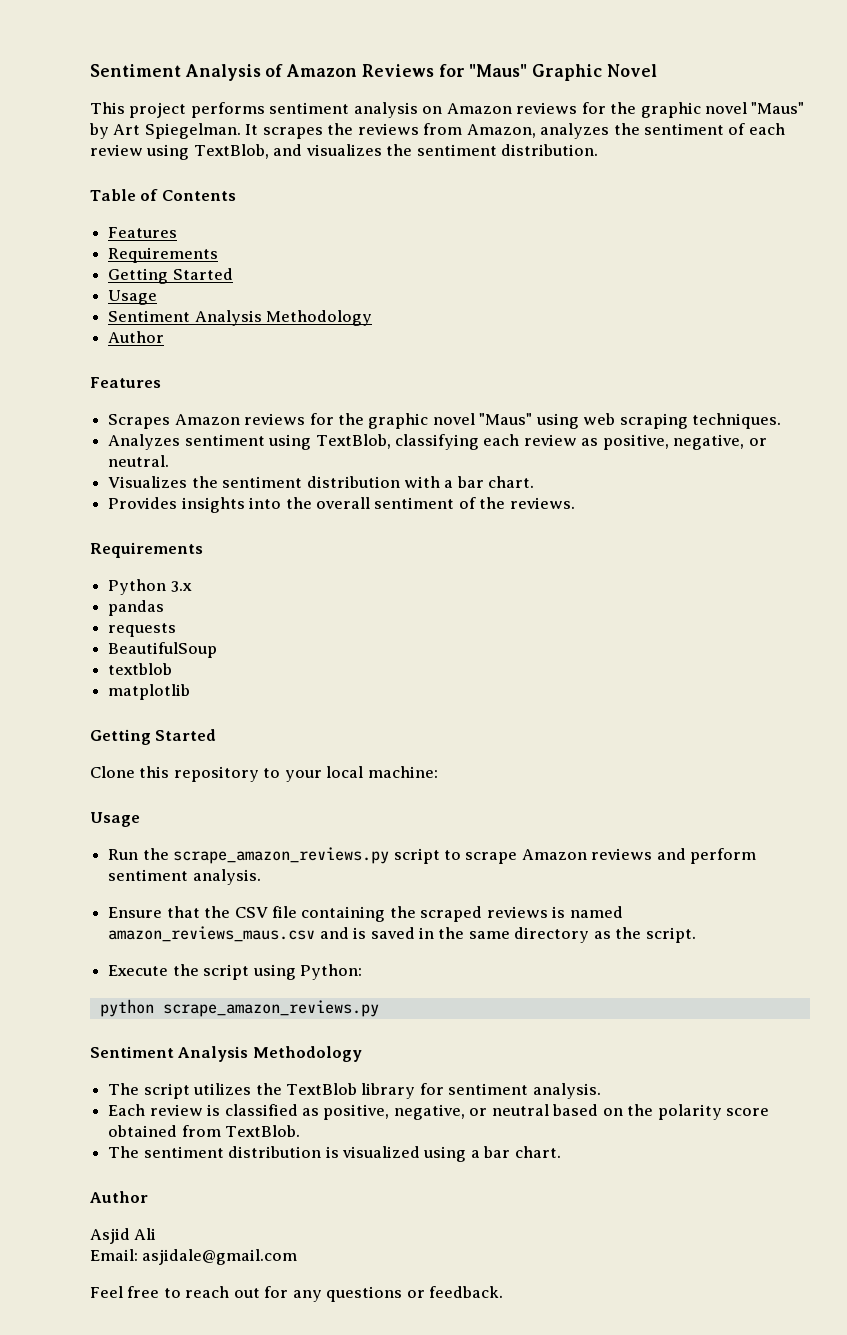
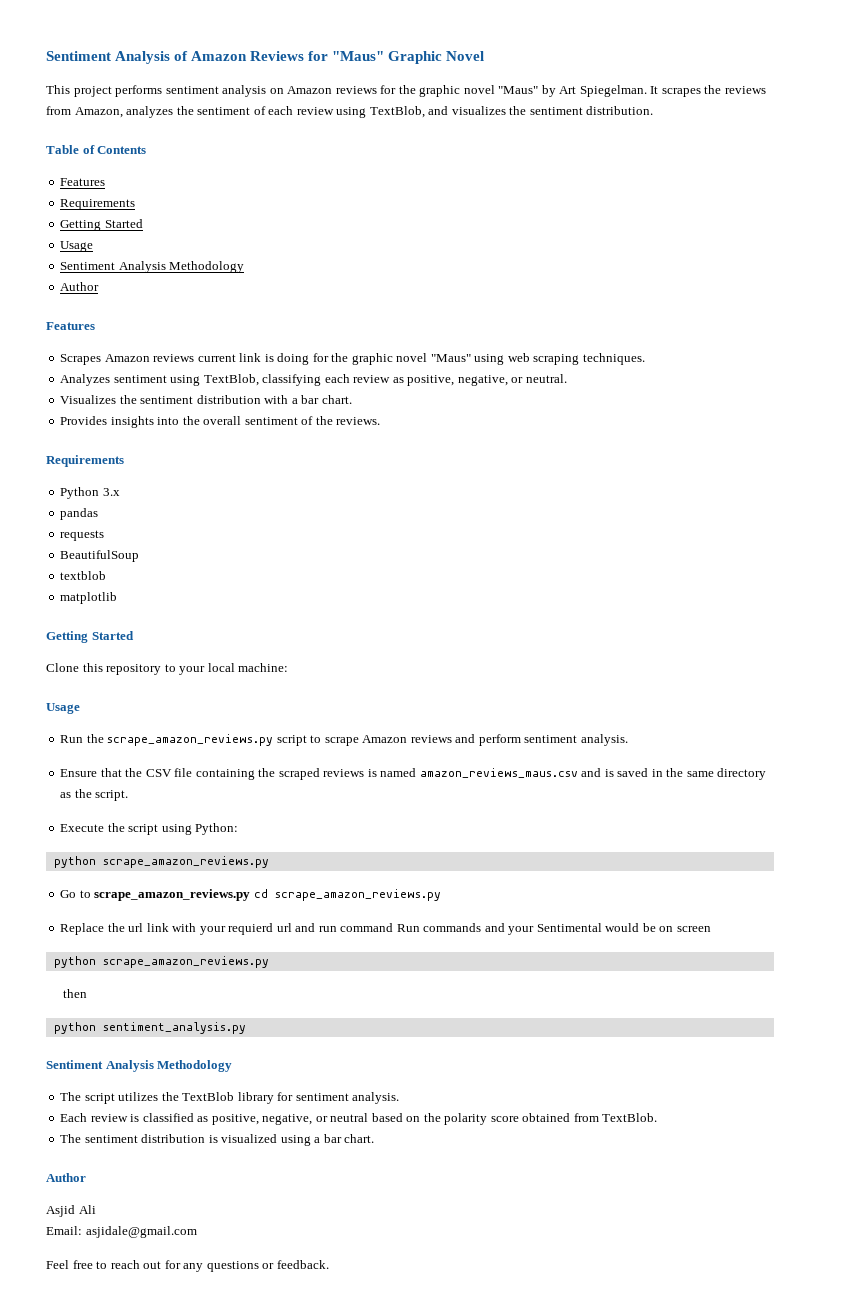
(306, 419) none -> [197,353,310,365] current link is doing
(379, 1008) none -> [60,889,441,901] [60,923,711,935] [53,956,269,968] [62,989,87,998] [53,1022,246,1034] // Go to scrape_amazon_reviews.py cd scrape_amazon_reviews.py // Replace the url link with your requierd url and run command Run commands and your Sentimental would be on screen // python scrape_amazon_reviews.py // then // python sentiment_analysis.py

